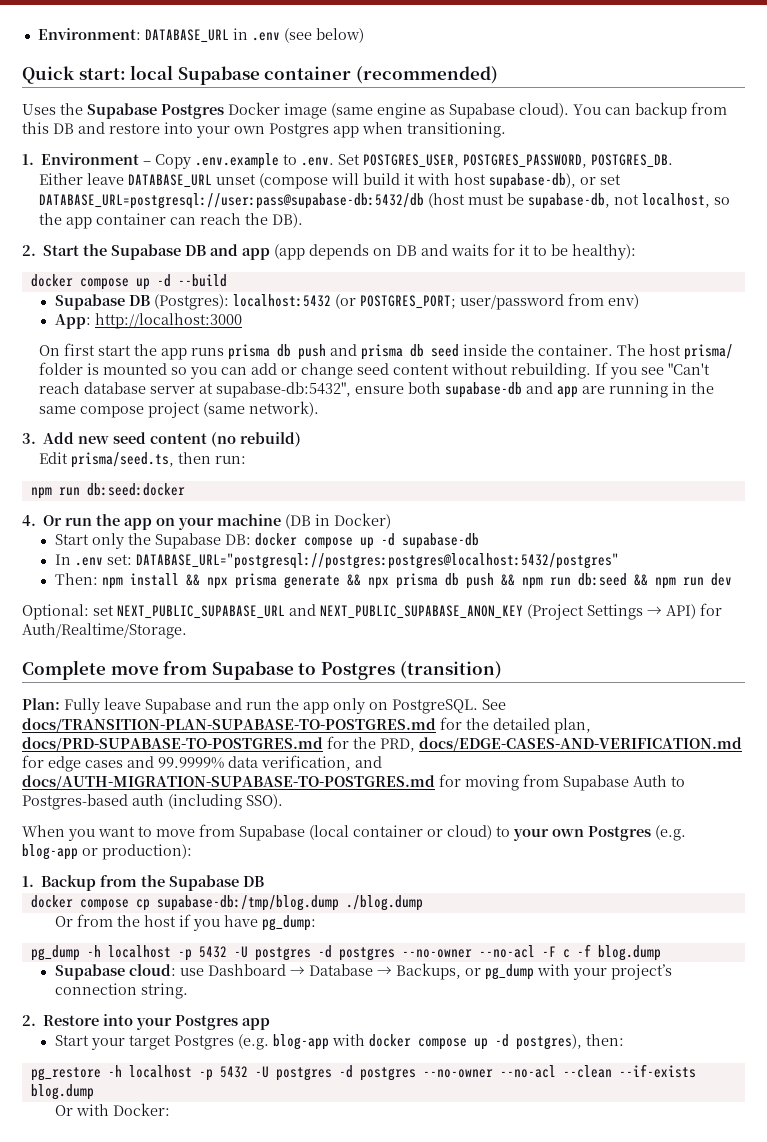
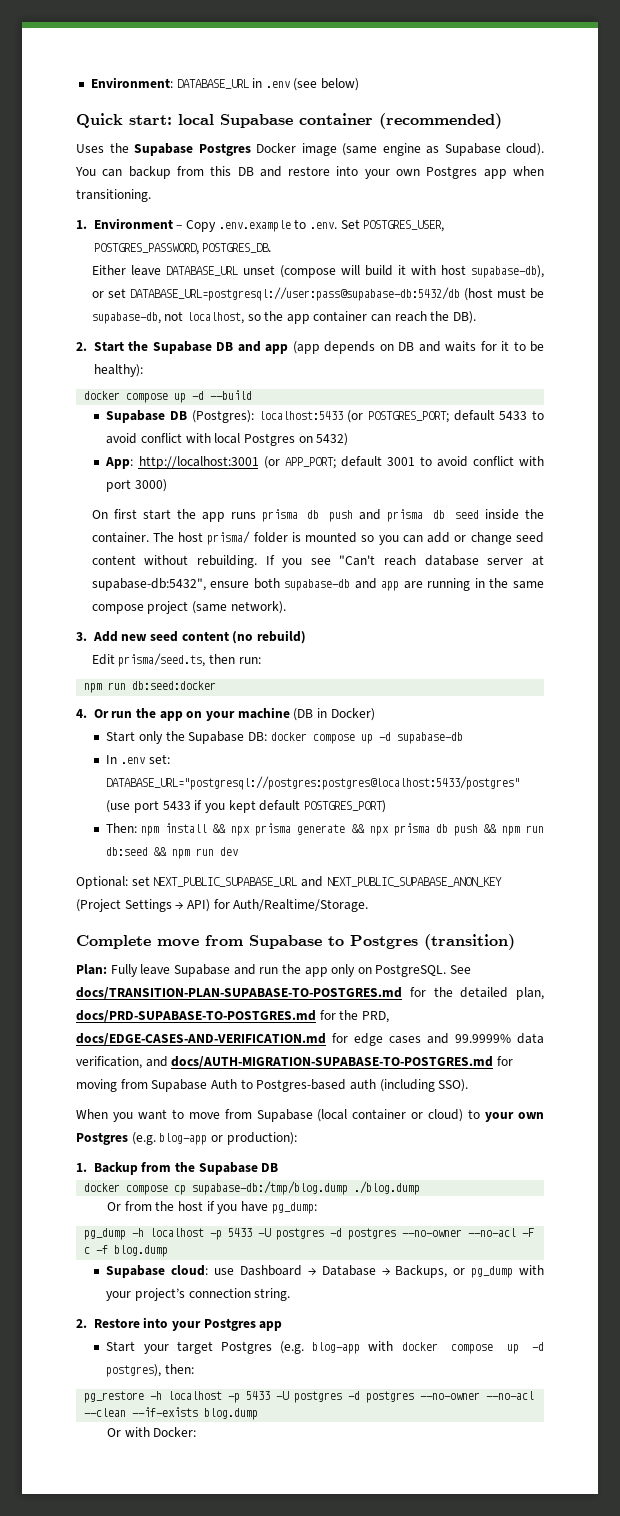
[232,294,331,307] localhost:5432 -> [258,411,343,420] localhost:5433
[459,293,639,310] [54,313,242,329] user/password from env) // App: http://localhost:3000 -> [453,410,545,421] [106,433,349,446] [105,456,545,469] [106,479,168,492] default 5433 to avoid conflict with local Postgres on 5432) // App: http://localhost:3001 (or APP_PORT; default 3001 to avoid conflict with port 3000)
[135,553,619,569] DATABASE_URL="postgresql://postgres:postgres@localhost:5432/postgres" -> [106,776,521,790] [106,800,386,813] DATABASE_URL="postgresql://postgres:postgres@localhost:5433/postgres" (use port 5433 if you kept default POSTGRES_PORT)
[198,946,227,958] 5432 -> [228,1228,253,1237] 5433
[219,1066,248,1078] 5432 -> [246,1391,271,1400] 5433

